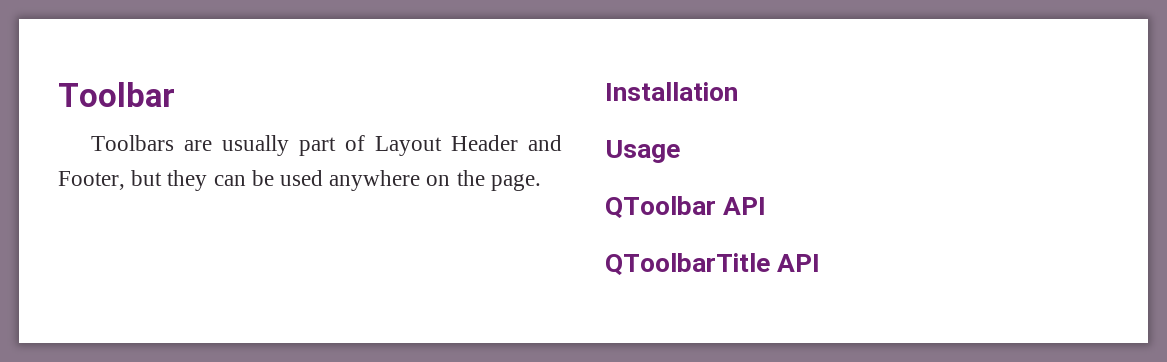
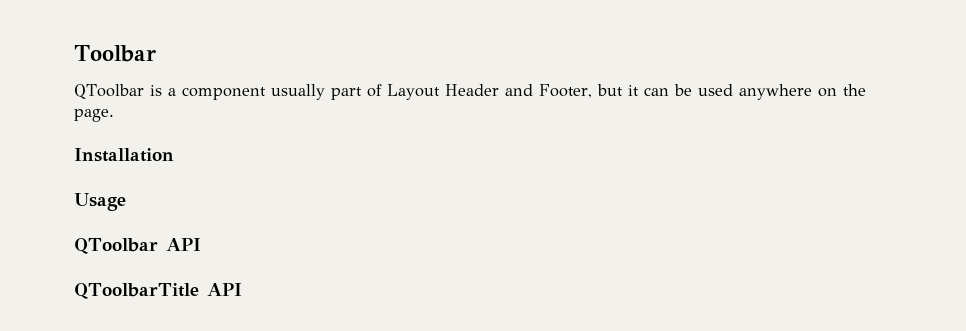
[91,135,213,151] Toolbars are -> [74,84,266,100] QToolbar is a component
[167,170,208,191] they -> [627,85,639,96] it

